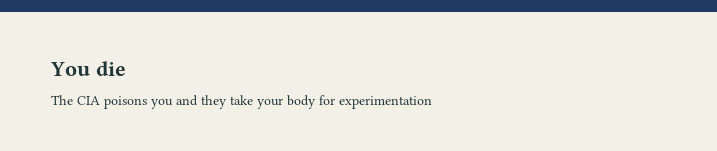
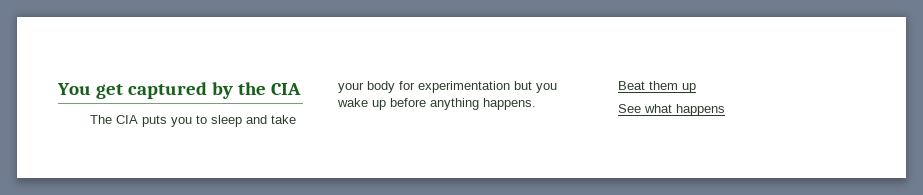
[96,61,126,76] [51,95,227,109] die // The CIA poisons you and they -> [95,82,301,99] [89,115,267,127] get captured by the CIA // The CIA puts you to sleep and
(432, 102) none -> [514,81,557,93] [337,98,536,110] [618,81,696,93] [618,104,725,116] but you wake up before anything happens. // Beat them up // See what happens

